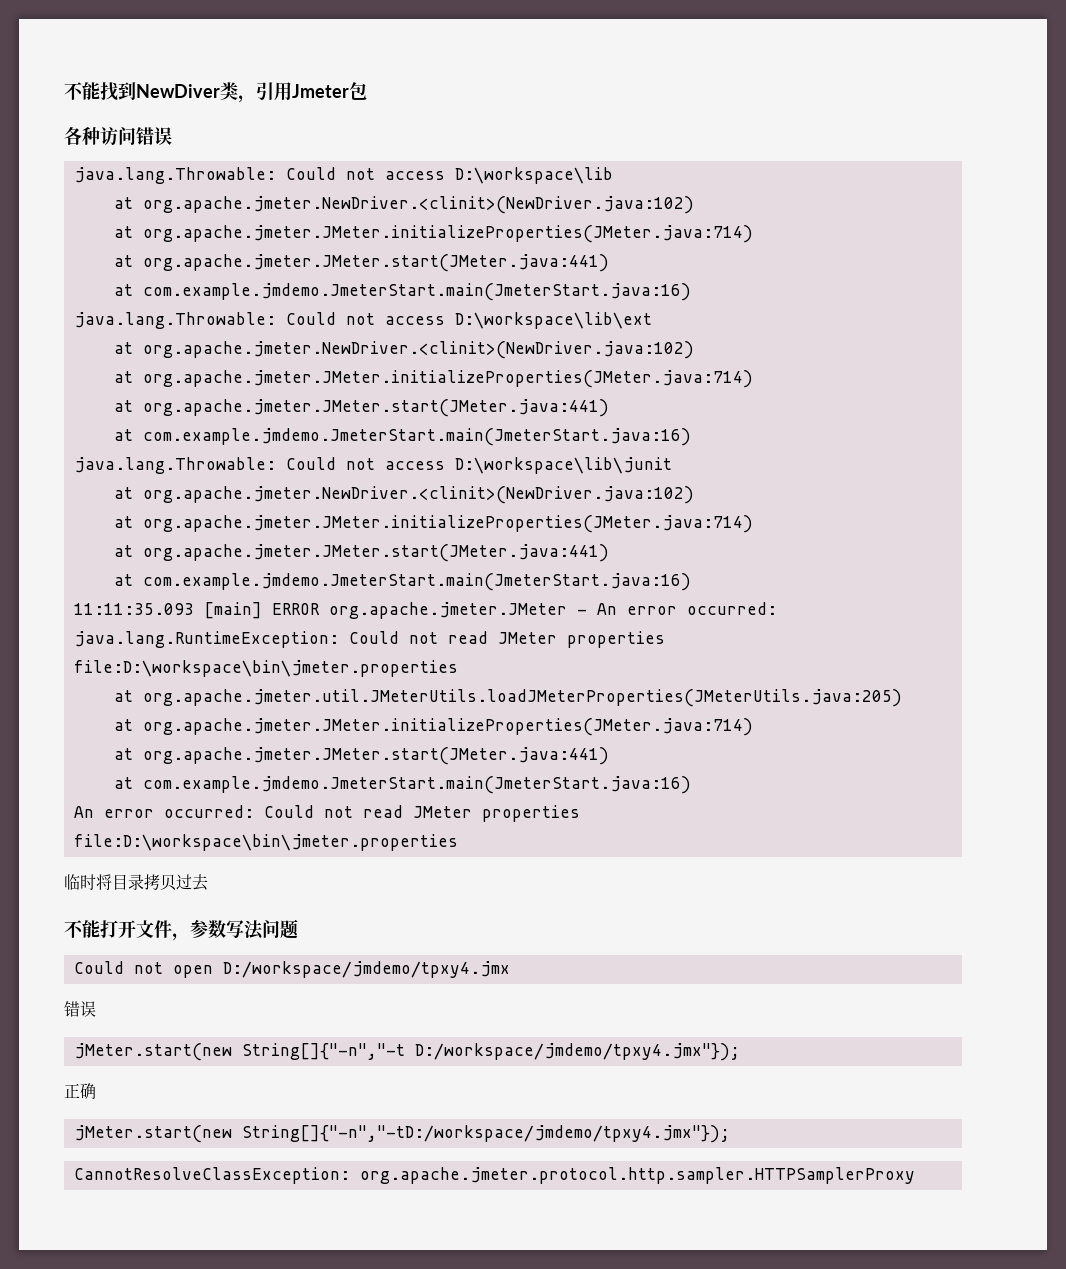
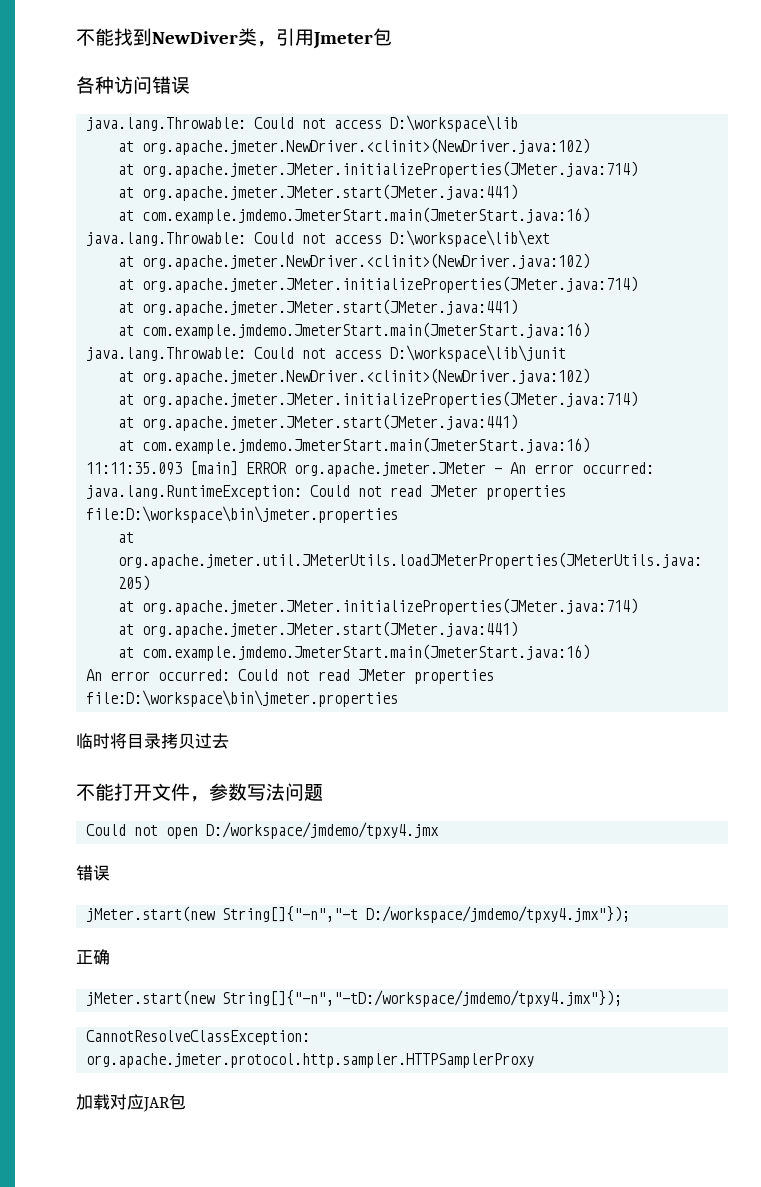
(915, 1175) none -> [76,1094,186,1112] // 加载对应JAR包

